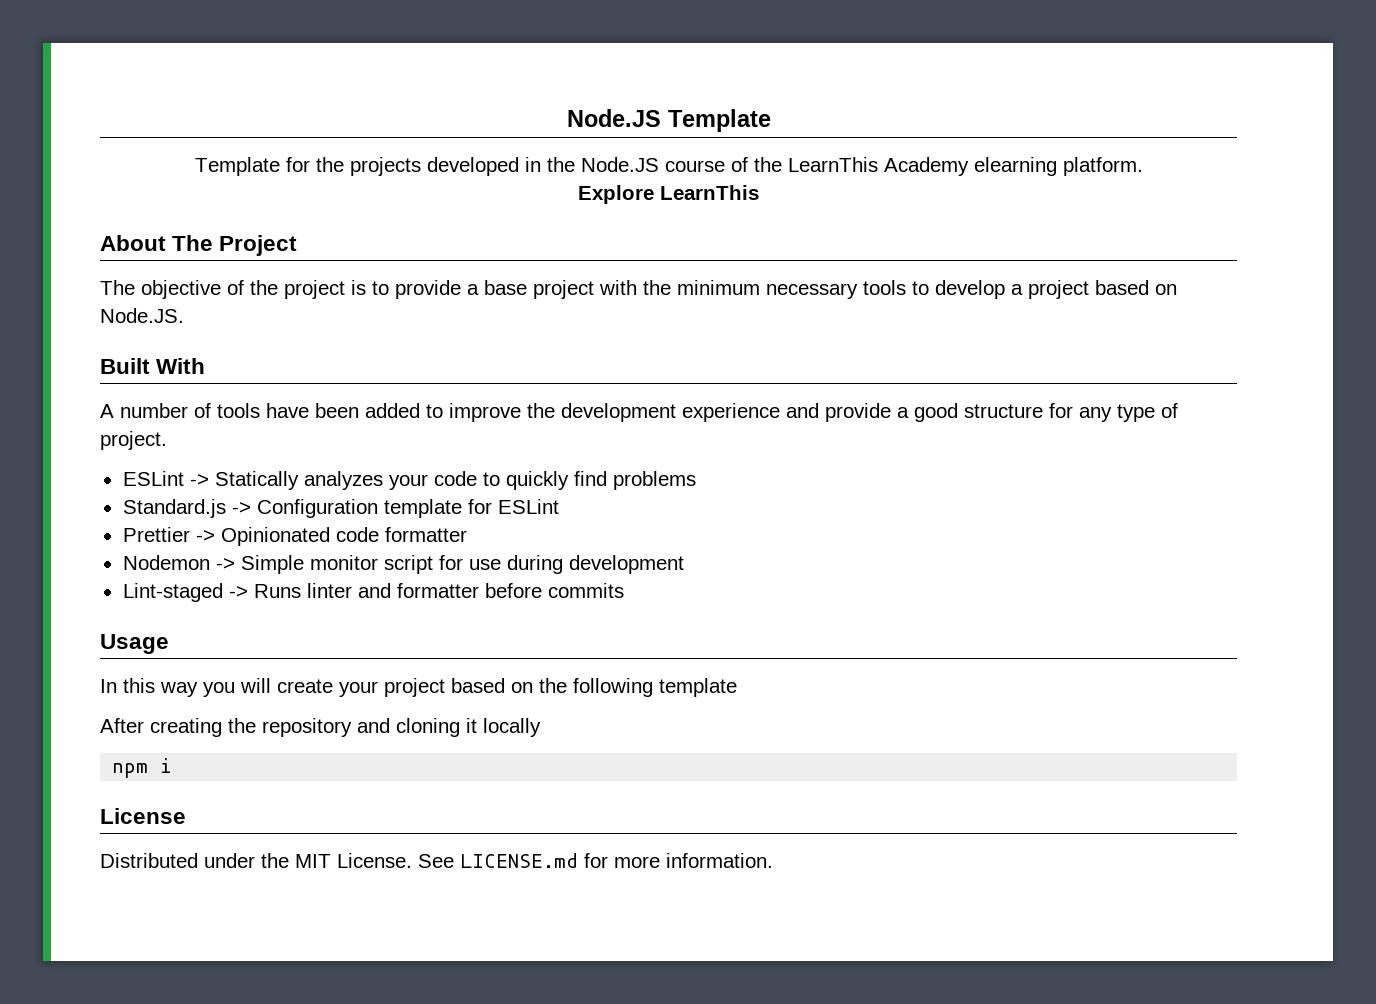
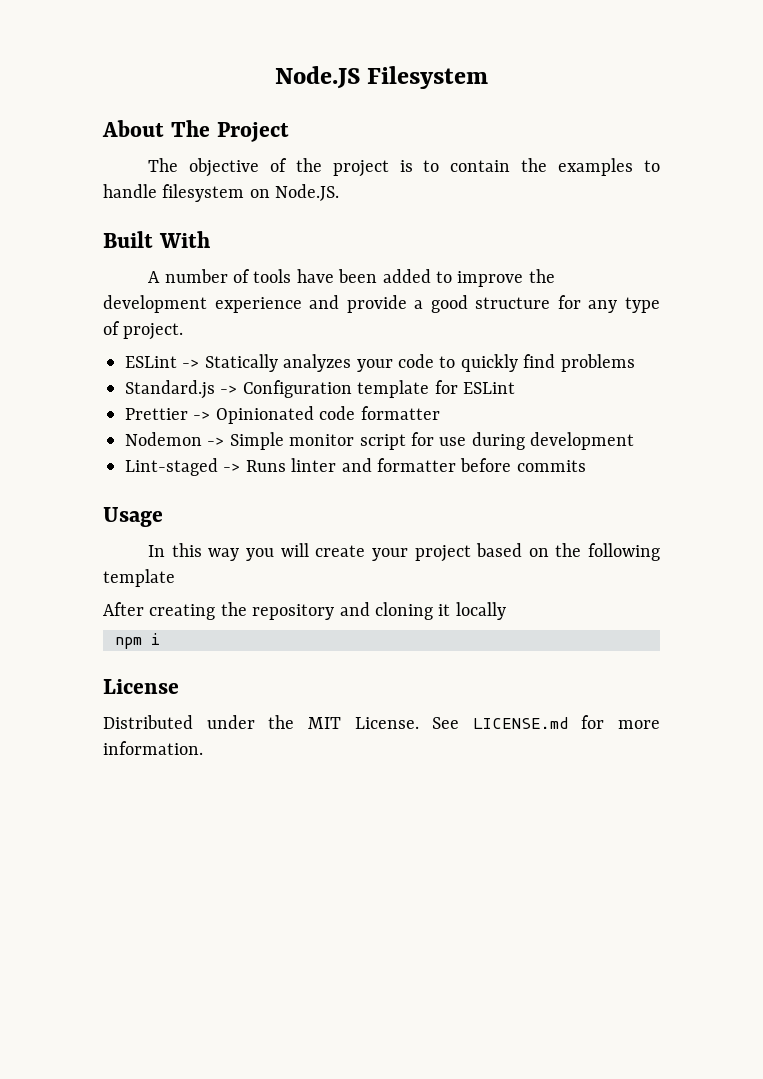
[566,109,771,132] [194,157,1143,176] [578,185,759,204] Node.JS Template // Template for the projects developed in the Node.JS course of the LearnThis Academy elearning platform. // Explore LearnThis -> [274,66,489,89] Node.JS Filesystem
[395,280,1149,299] provide a base project with the minimum necessary tools to develop a project based -> [450,158,661,176] [103,184,245,202] contain the examples to handle filesystem

